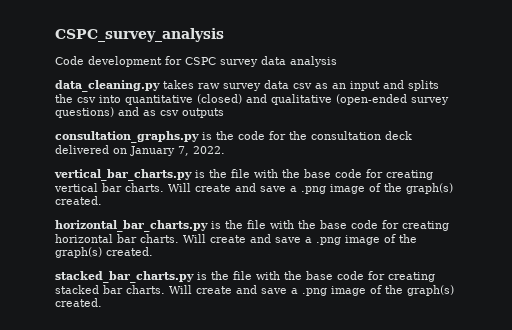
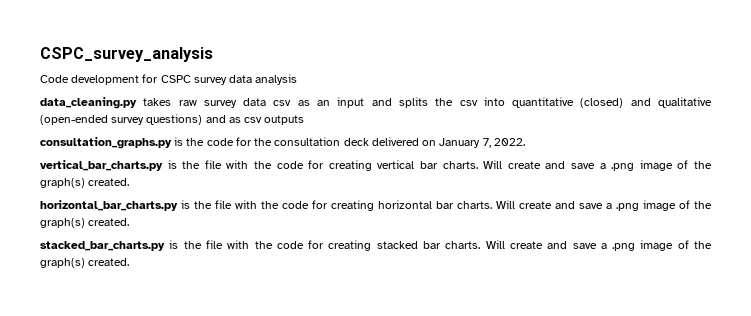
[304,169,331,178] base -> (272, 165) none
[320,220,347,229] base -> (279, 205) none
[306,271,333,280] base -> (273, 245) none

